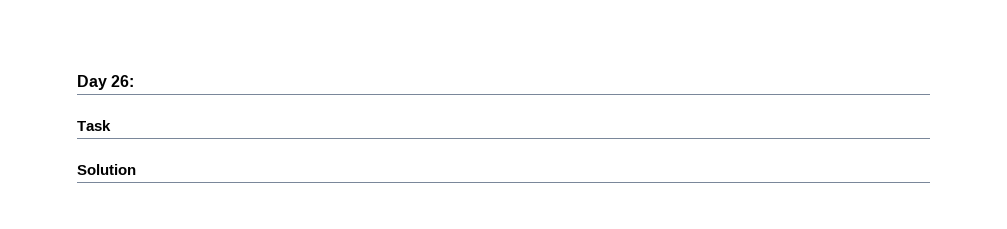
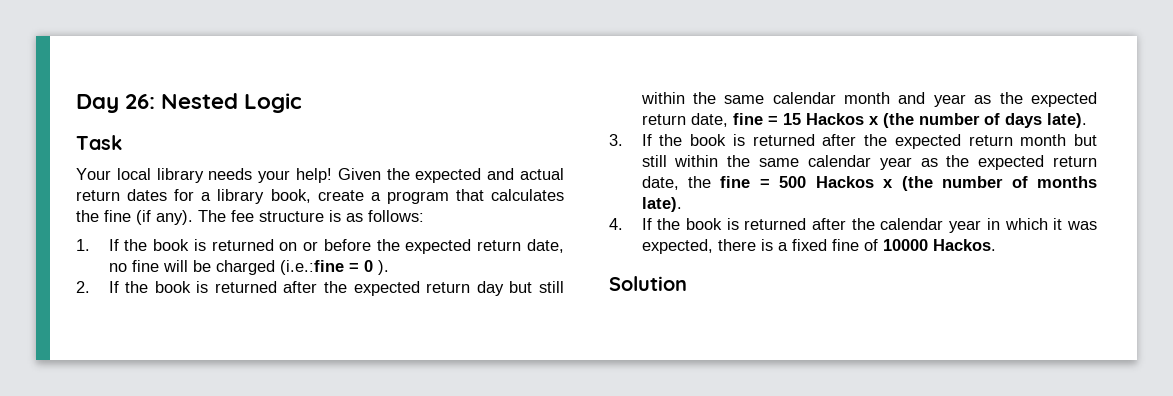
(135, 81) none -> [161,93,303,113] Nested Logic
(111, 125) none -> [76,168,564,183] [76,189,564,204] [76,210,424,225] [76,239,564,254] [108,260,389,275] [76,281,564,296] [640,92,1097,107] [641,113,1087,128] [609,134,1097,149] [641,155,1097,170] [641,176,1097,191] [641,197,682,212] [609,218,1097,233] [641,239,996,254] // Your local library needs your help! Given the expected and actual return dates for a library book, create a program that calculates the fine (if any). The fee structure is as follows: // 1. If the book is returned on or before the expected return date, no fine will be charged (i.e.:fine = 0 ). // 2. If the book is returned after the expected return day but still within the same calendar month and year as the expected return date, fine = 15 Hackos x (the number of days late). // 3. If the book is returned after the expected return month but still within the same calendar year as the expected return date, the fine = 500 Hackos x (the number of months late). // 4. If the book is returned after the calendar year in which it was expected, there is a fixed fine of 10000 Hackos.

